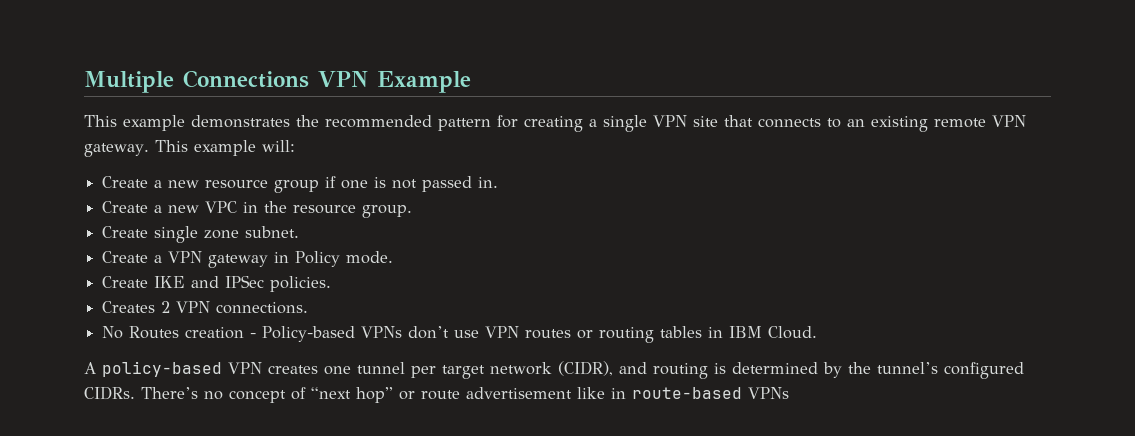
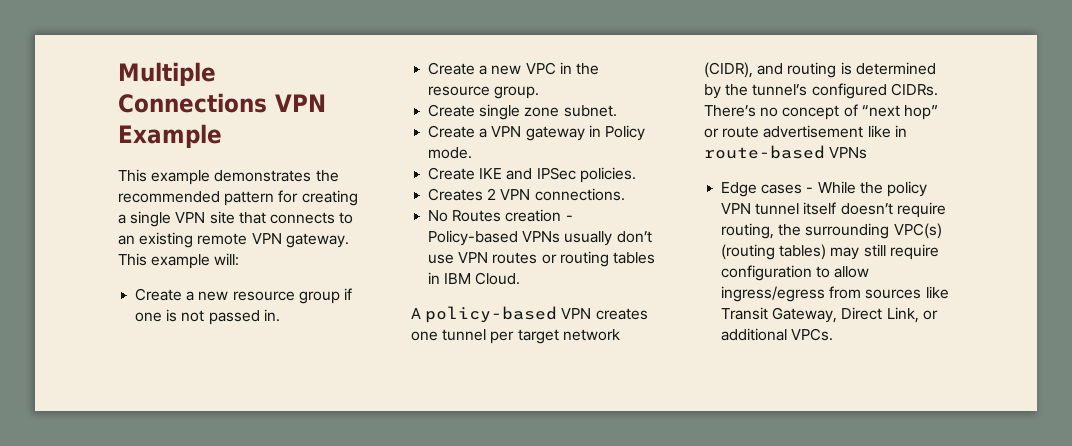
(403, 332) none -> [564,231,613,246] usually
(789, 393) none -> [721,181,927,197] [721,202,946,218] [721,223,942,239] [721,244,939,260] [721,265,870,281] [721,286,949,302] [721,307,938,323] [721,328,834,341] // Edge cases - While the policy VPN tunnel itself doesn’t require routing, the surrounding VPC(s) (routing tables) may still require configuration to allow ingress/egress from sources like Transit Gateway, Direct Link, or additional VPCs.

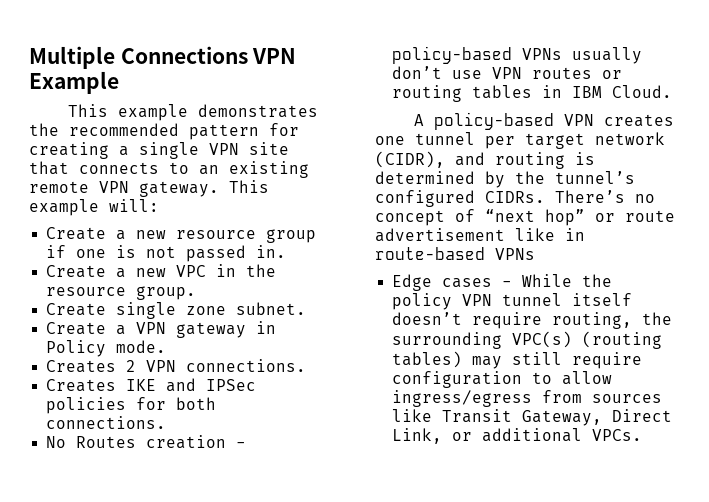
[428,167,636,183] [428,188,531,201] Create IKE and IPSec policies. // Creates 2 VPN -> [46,359,307,373] [46,378,257,392] [46,397,217,414] Creates 2 VPN connections. // Creates IKE and IPSec policies for both
[428,230,519,246] Policy-based -> [392,46,513,64] policy-based

